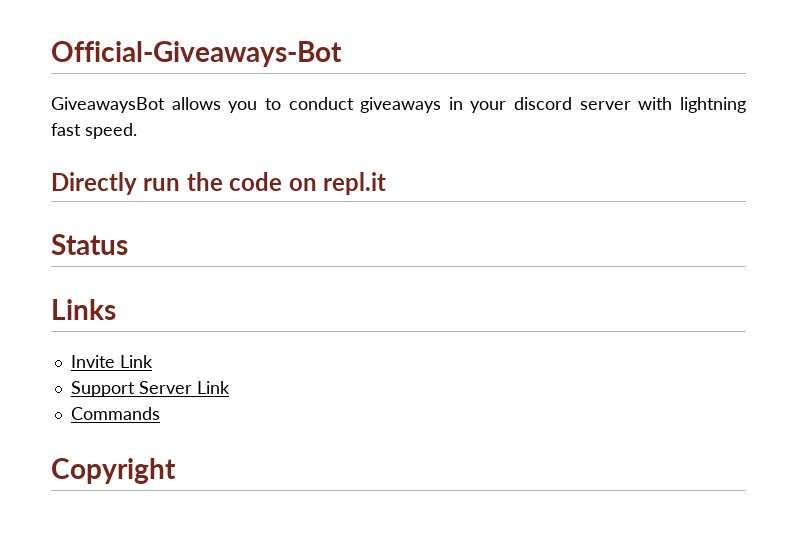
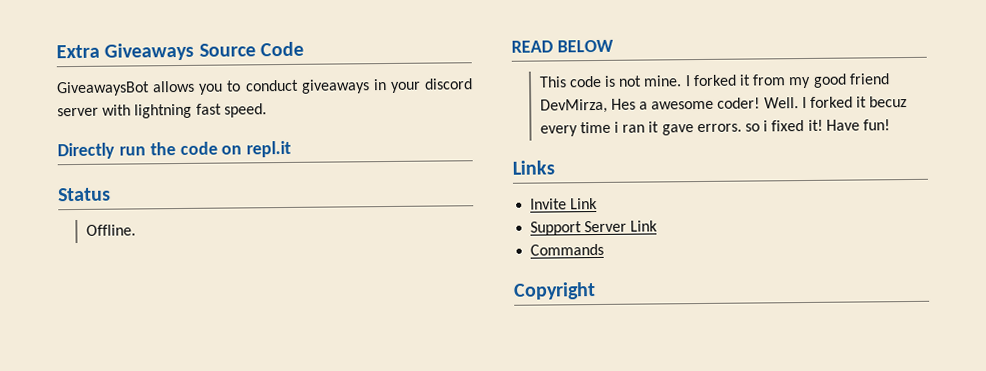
[51,41,342,67] Official-Giveaways-Bot -> [56,41,304,61] Extra Giveaways Source Code
(128, 244) none -> [85,224,136,236] [511,39,614,53] [538,73,890,89] [539,96,908,114] [539,119,890,137] // Offline. // READ BELOW // This code is not mine. I forked it from my good friend DevMirza, Hes a awesome coder! Well. I forked it becuz every time i ran it gave errors. so i fixed it! Have fun!

